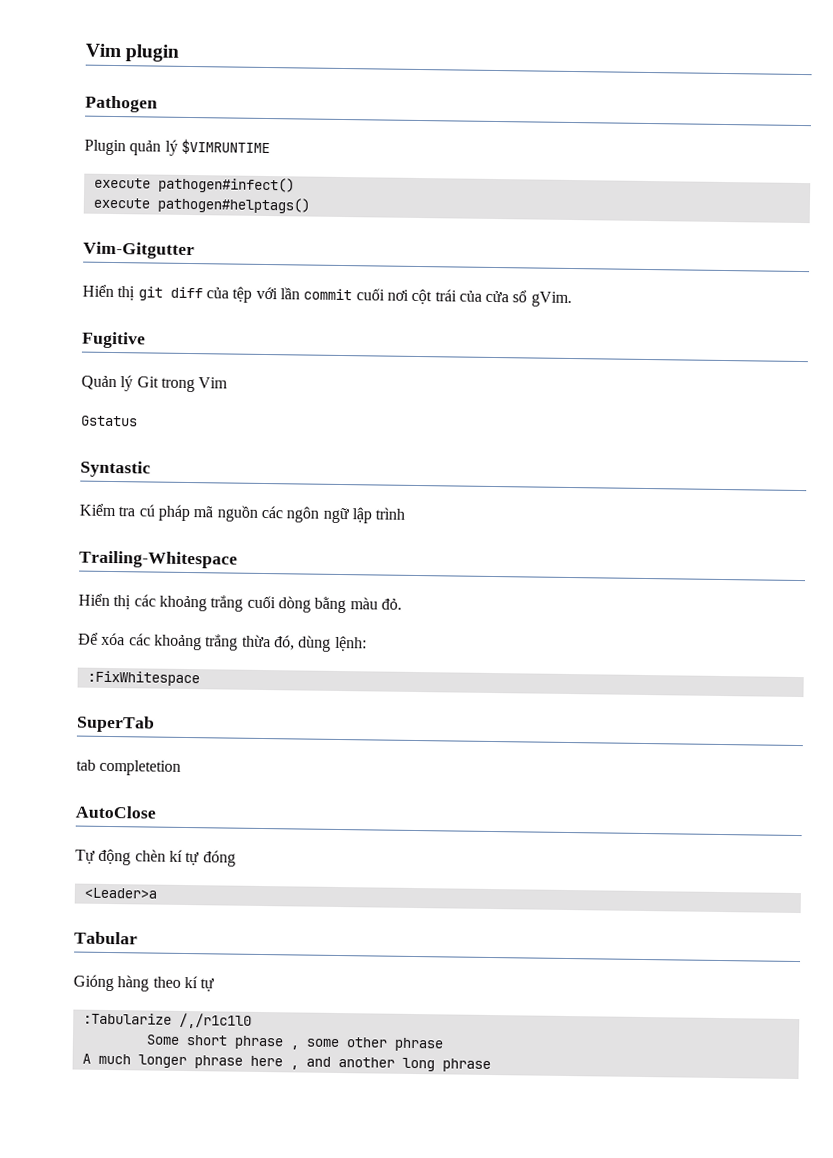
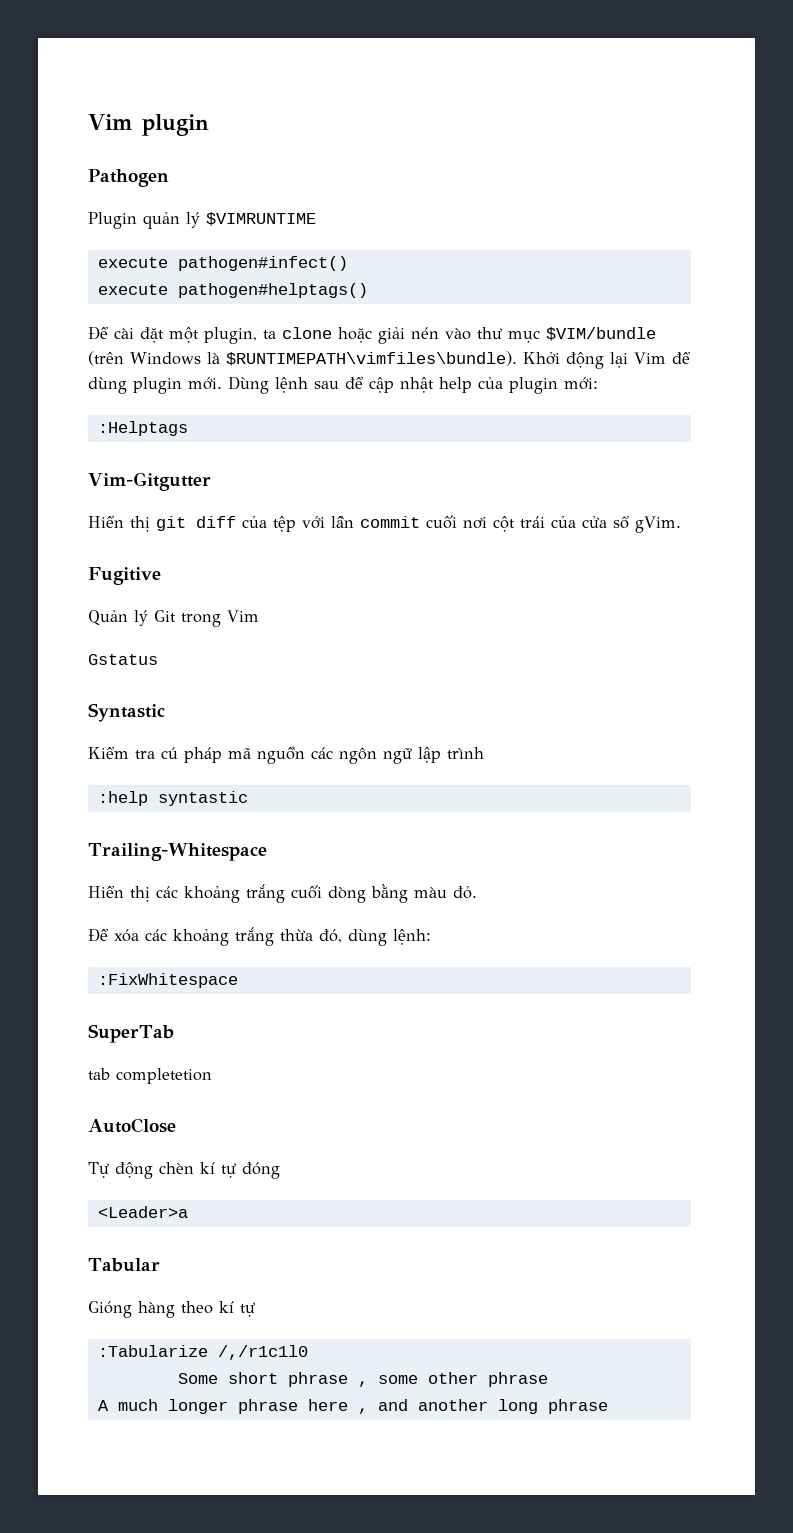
(310, 205) none -> [88,326,656,344] [88,351,691,369] [88,376,598,394] [97,421,188,436] // Để cài đặt một plugin, ta clone hoặc giải nén vào thư mục $VIM/bundle (trên Windows là $RUNTIMEPATH\vimfiles\bundle). Khởi động lại Vim để dùng plugin mới. Dùng lệnh sau để cập nhật help của plugin mới: // :Helptags
(406, 513) none -> [97,791,248,806] // :help syntastic

